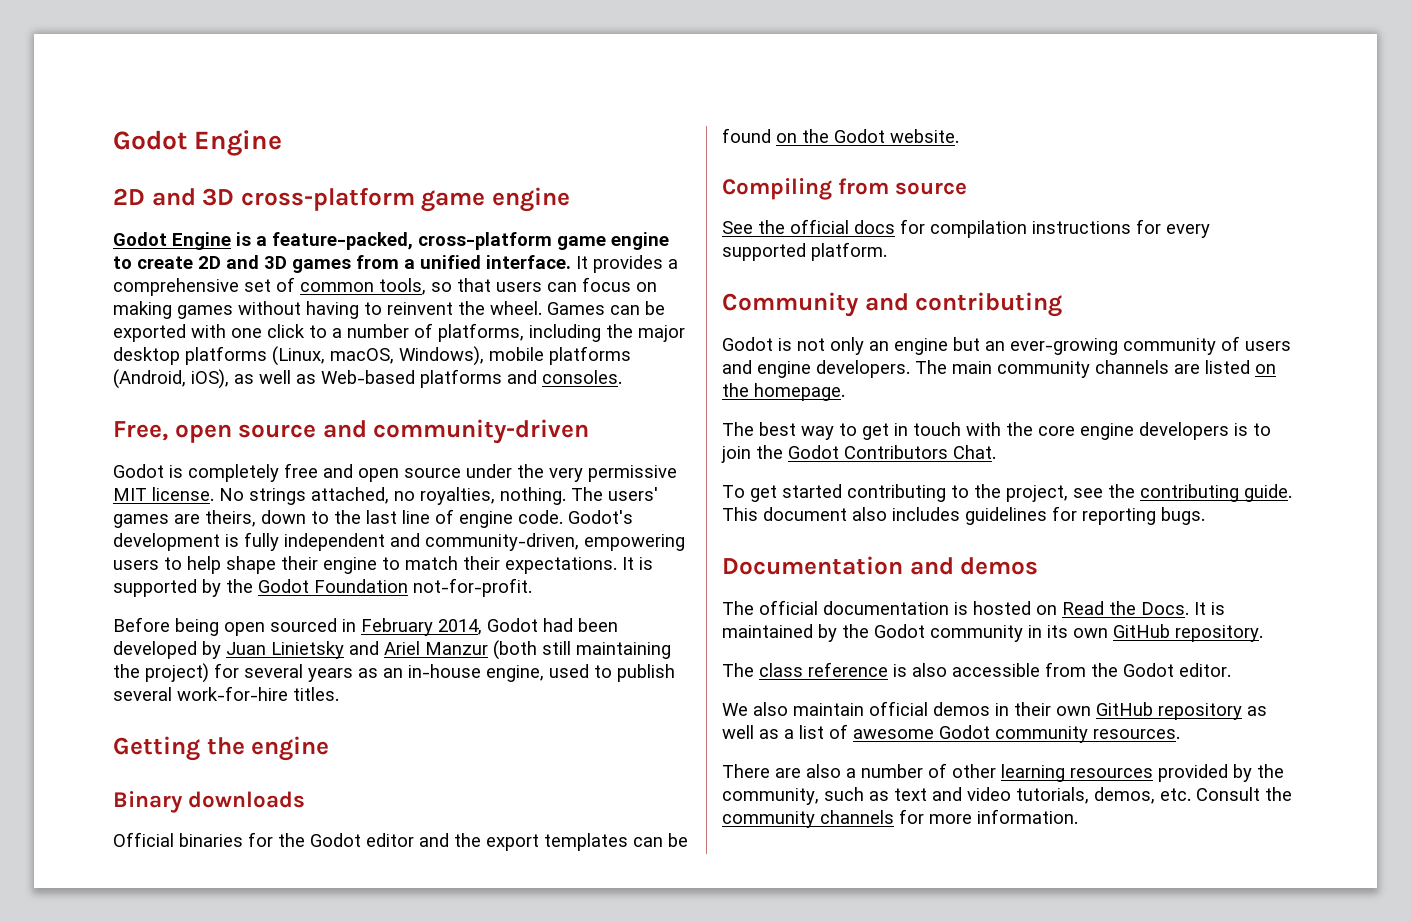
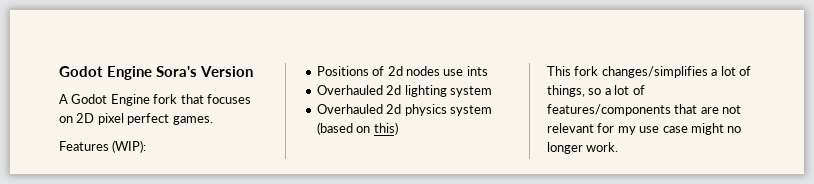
[113,130,283,156] [113,187,571,212] [113,232,669,250] [113,255,678,273] [113,277,657,296] [113,301,665,319] [113,323,685,342] [113,346,631,366] [113,369,622,389] [113,419,590,444] [113,463,677,482] [113,487,658,505] [113,509,633,528] [113,532,685,551] [113,556,653,574] [113,578,532,597] [113,617,618,636] [113,640,671,660] [113,663,675,683] [113,686,339,701] [113,736,330,761] [113,791,306,813] [113,832,688,851] [722,128,959,143] [722,178,968,200] [722,219,1210,238] [722,242,887,261] [722,292,1063,317] [722,336,1291,355] [722,360,1276,378] [722,383,845,401] [722,422,1271,440] [721,445,996,463] [722,484,1292,502] [722,506,1205,525] [722,556,1039,575] [722,600,1225,615] [722,624,1263,642] [722,662,1231,677] [722,701,1267,720] [722,724,1180,743] [722,763,1284,782] [722,787,1292,805] [722,809,1078,828] Godot Engine // 2D and 3D cross-platform game engine // Godot Engine is a feature-packed, cross-platform game engine to create 2D and 3D games from a unified interface. It provides a comprehensive set of common tools, so that users can focus on making games without having to reinvent the wheel. Games can be exported with one click to a number of platforms, including the major desktop platforms (Linux, macOS, Windows), mobile platforms (Android, iOS), as well as Web-based platforms and consoles. // Free, open source and community-driven // Godot is completely free and open source under the very permissive MIT license. No strings attached, no royalties, nothing. The users' games are theirs, down to the last line of engine code. Godot's development is fully independent and community-driven, empowering users to help shape their engine to match their expectations. It is supported by the Godot Foundation not-for-profit. // Before being open sourced in February 2014, Godot had been developed by Juan Linietsky and Ariel Manzur (both still maintaining the project) for several years as an in-house engine, used to publish several work-for-hire titles. // Getting the engine // Binary downloads // Official binaries for the Godot editor and the export templates can be found on the Godot website. // Compiling from source // See the official docs for compilation instructions for every supported platform. // Community and contributing // Godot is not only an engine but an ever-growing community of users and engine developers. The main community channels are listed on the homepage. // The best way to get in touch with the core engine developers is to join the Godot Contributors Chat. // To get started contributing to the project, see the contributing guide. This document also includes guidelines for reporting bugs. // Documentation and demos // The official documentation is hosted on Read the Docs. It is maintained by the Godot community in its own GitHub repository. // The class reference is also accessible from the Godot editor. // We also maintain official demos in their own GitHub repository as well as a list of awesome Godot community resources. // There are also a number of other learning resources provided by the community, such as text and video tutorials, demos, etc. Consult the community channels for more information. -> [59,66,253,80] [59,94,251,106] [59,113,213,125] [59,140,147,153] [316,66,488,76] [316,85,492,97] [316,104,492,116] [316,122,398,135] [547,66,751,78] [547,85,645,97] [547,104,742,116] [547,123,742,135] [547,142,619,154] Godot Engine Sora's Version // A Godot Engine fork that focuses on 2D pixel perfect games. // Features (WIP): // Positions of 2d nodes use ints // Overhauled 2d lighting system // Overhauled 2d physics system (based on this) // This fork changes/simplifies a lot of things, so a lot of features/components that are not relevant for my use case might no longer work.

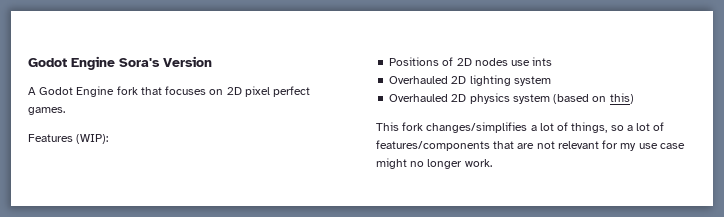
[387,66,403,76] 2d -> [456,58,472,66] 2D
[386,85,402,95] 2d -> [451,76,467,84] 2D
[386,104,402,114] 2d -> [451,94,467,102] 2D

